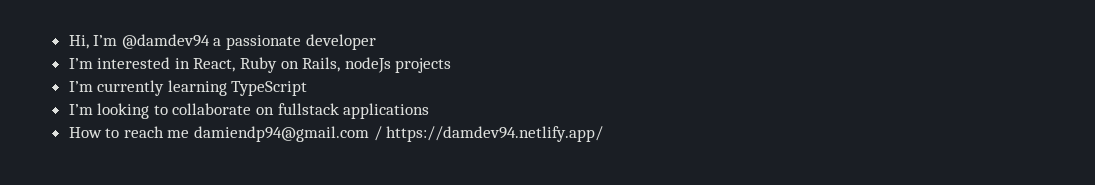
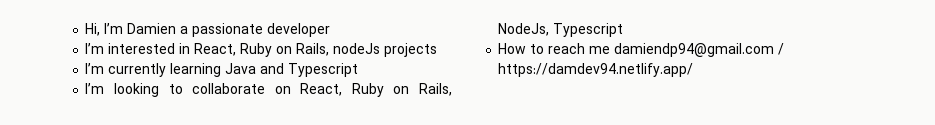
[121,34,210,49] @damdev94 -> [127,23,177,34] Damien
[231,81,308,96] TypeScript -> [225,63,359,77] Java and Typescript
[277,103,430,119] fullstack applications -> [300,83,452,97] [498,23,624,37] React, Ruby on Rails, NodeJs, Typescript

